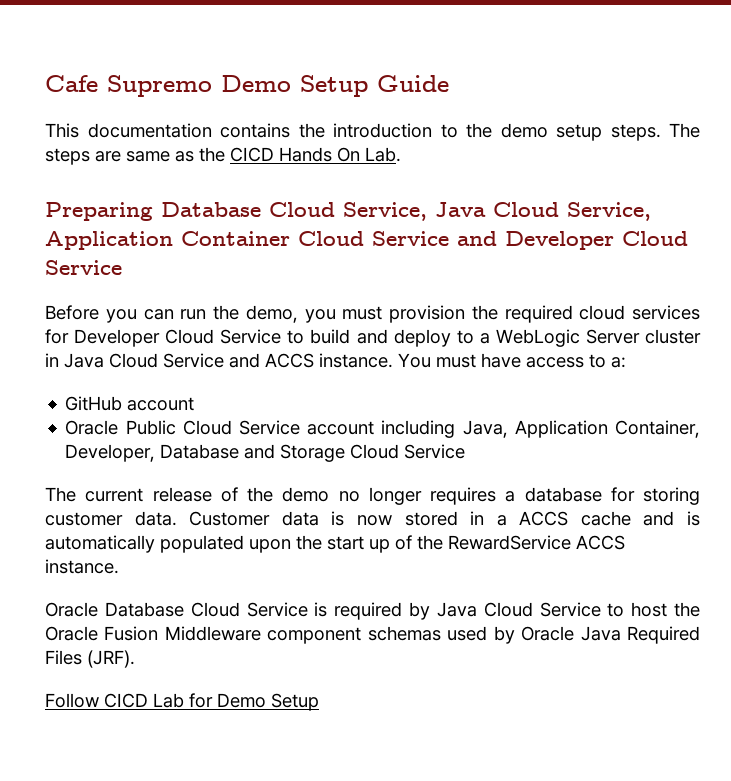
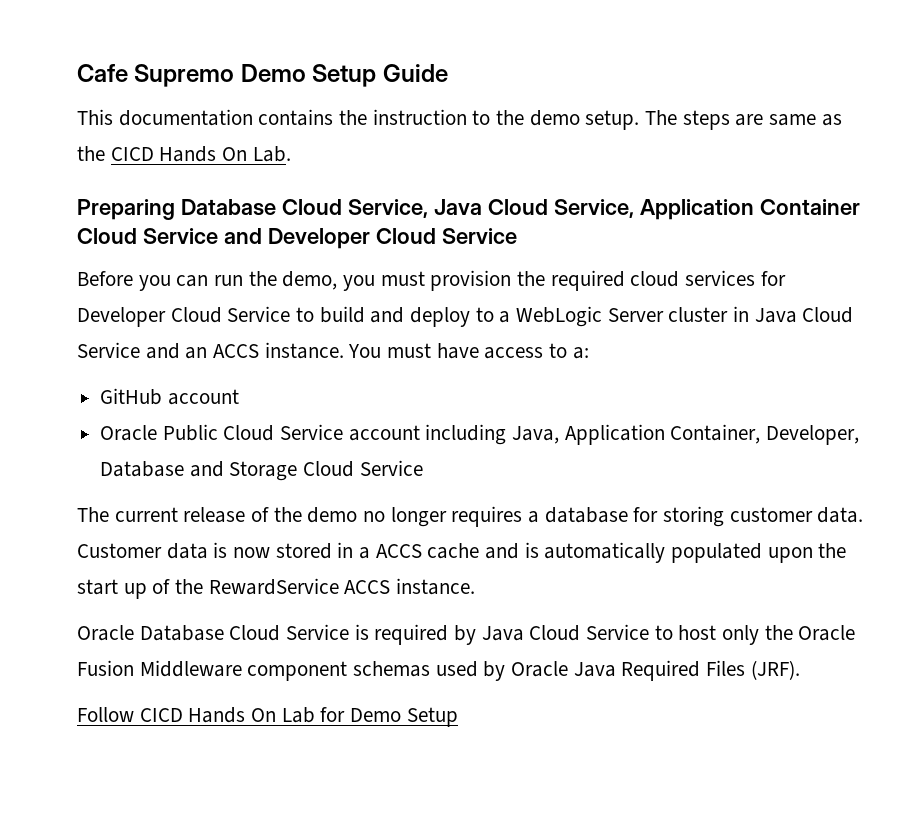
[333,123,432,138] introduction -> [372,109,467,125] instruction
[556,124,661,141] setup steps. -> [585,110,640,130] setup.
(260, 360) none -> [185,347,208,359] an
(668, 609) none -> [722,625,760,645] only
(148, 700) none -> [188,707,277,723] Hands On

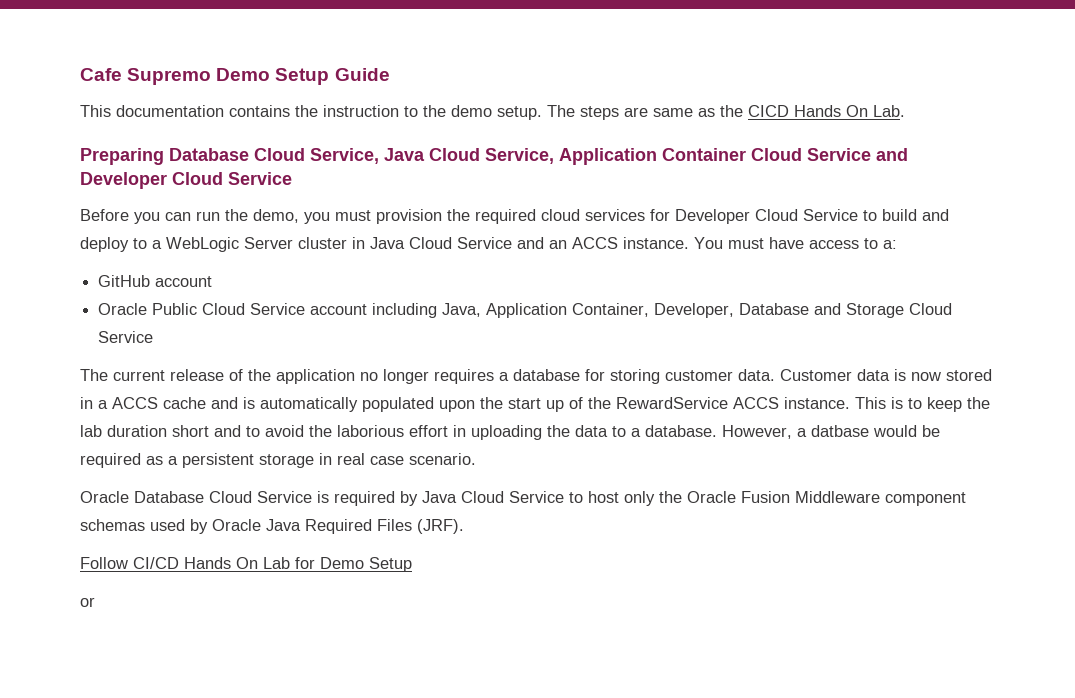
[307,507,358,523] demo -> [276,369,355,384] application
(476, 586) none -> [855,397,990,412] [80,425,940,440] [80,453,476,468] This is to keep the lab duration short and to avoid the laborious effort in uploading the data to a database. However, a datbase would be required as a persistent storage in real case scenario.
[139,708,183,722] CICD -> [133,557,179,569] CI/CD
(458, 717) none -> [80,597,95,607] // or

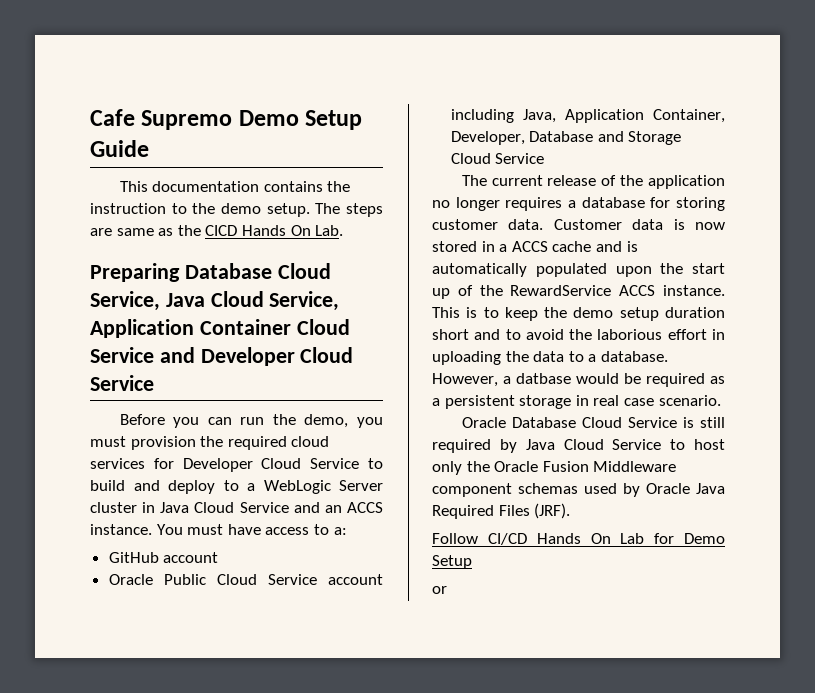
[80,425,102,437] lab -> [573,307,659,321] demo setup
(329, 497) none -> [700,417,725,428] still

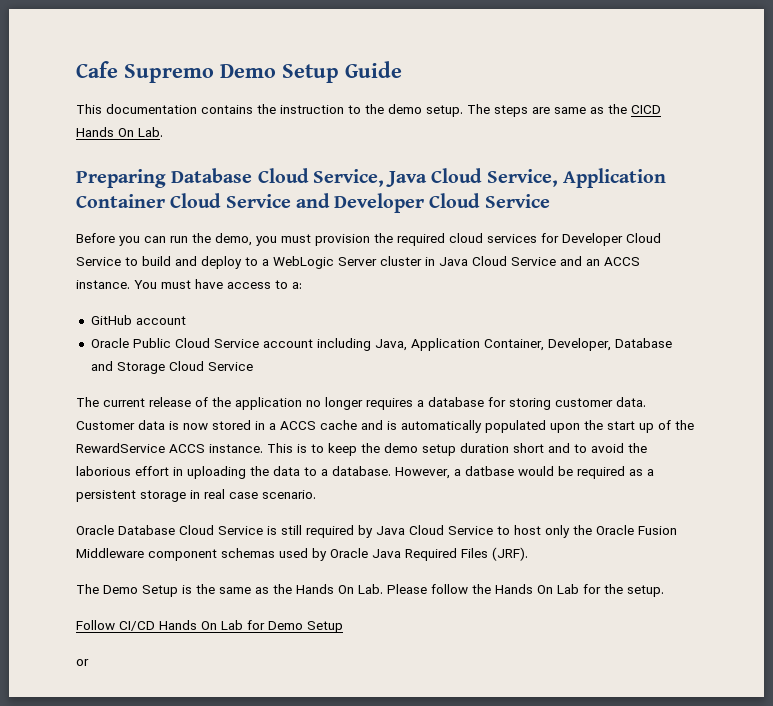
(571, 511) none -> [76,584,664,597] // The Demo Setup is the same as the Hands On Lab. Please follow the Hands On Lab for the setup.

